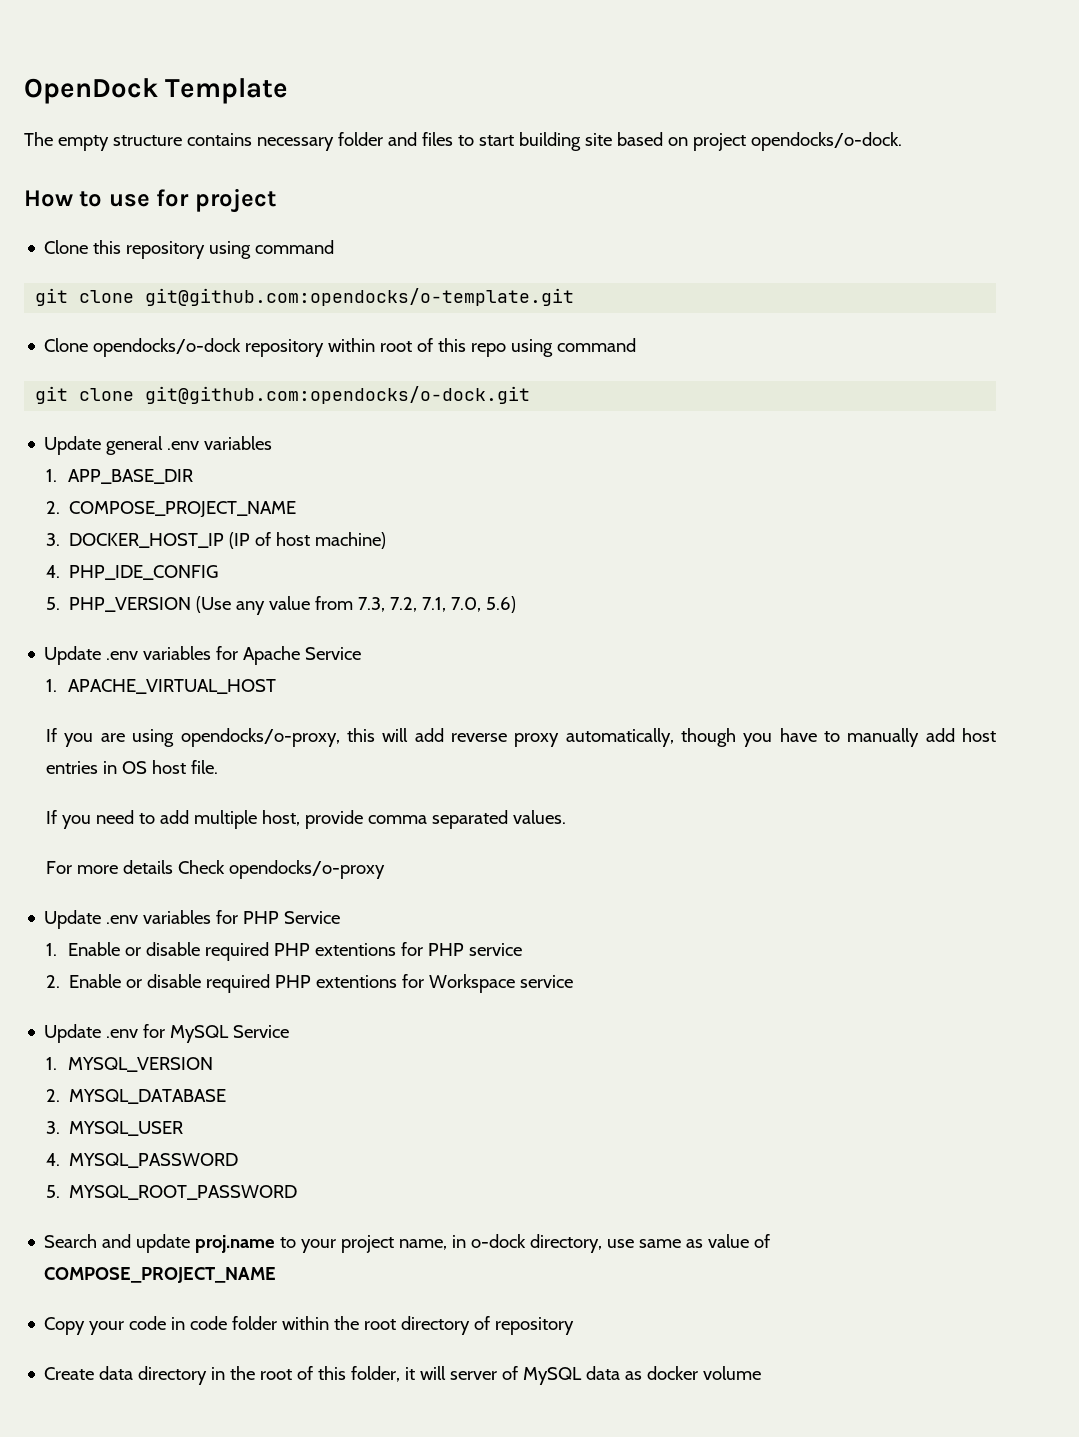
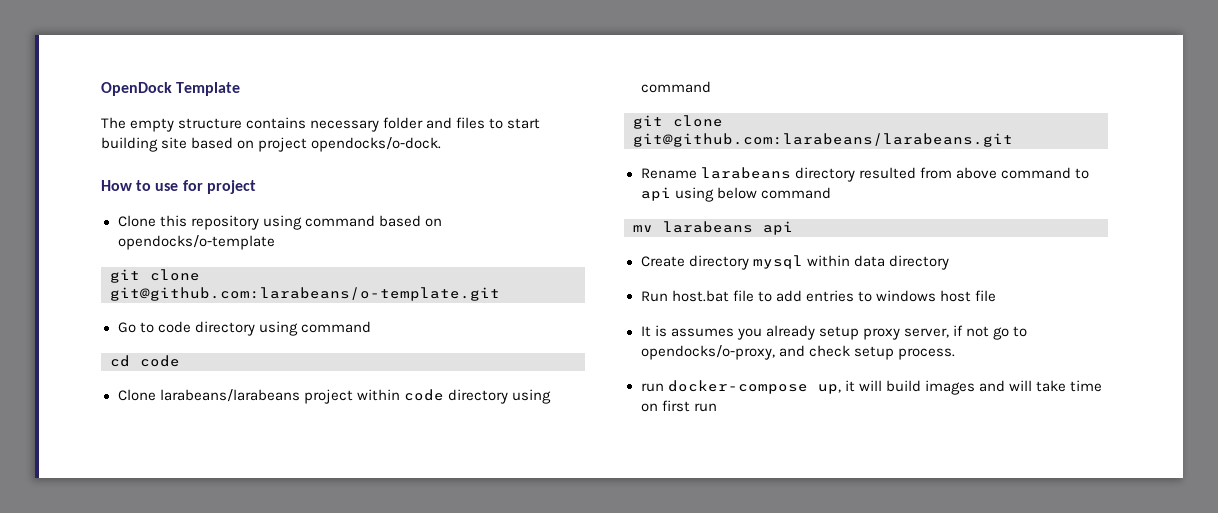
[35,288,575,306] [44,338,637,357] [35,386,531,404] [44,436,273,455] [46,469,194,484] [46,501,297,518] [46,532,387,549] [46,565,219,580] [46,596,517,615] [44,646,362,665] [46,679,277,694] [46,728,997,747] [46,760,219,774] [46,810,567,829] [46,860,386,879] [44,910,341,929] [46,942,523,961] [46,974,574,993] [44,1024,290,1043] [46,1057,214,1072] [46,1089,227,1104] [46,1121,184,1136] [46,1153,239,1168] [46,1185,298,1200] [44,1234,771,1253] [44,1267,277,1283] [44,1316,575,1335] [44,1366,762,1385] // git clone git@github.com:opendocks/o-template.git // Clone opendocks/o-dock repository within root of this repo using command // git clone git@github.com:opendocks/o-dock.git // Update general .env variables // 1. APP_BASE_DIR // 2. COMPOSE_PROJECT_NAME // 3. DOCKER_HOST_IP (IP of host machine) // 4. PHP_IDE_CONFIG // 5. PHP_VERSION (Use any value from 7.3, 7.2, 7.1, 7.0, 5.6) // Update .env variables for Apache Service // 1. APACHE_VIRTUAL_HOST // If you are using opendocks/o-proxy, this will add reverse proxy automatically, though you have to manually add host entries in OS host file. // If you need to add multiple host, provide comma separated values. // For more details Check opendocks/o-proxy // Update .env variables for PHP Service // 1. Enable or disable required PHP extentions for PHP service // 2. Enable or disable required PHP extentions for Workspace service // Update .env for MySQL Service // 1. MYSQL_VERSION // 2. MYSQL_DATABASE // 3. MYSQL_USER // 4. MYSQL_PASSWORD // 5. MYSQL_ROOT_PASSWORD // Search and update proj.name to your project name, in o-dock directory, use same as value of COMPOSE_PROJECT_NAME // Copy your code in code folder within the root directory of repository // Create data directory in the root of this folder, it will server of MySQL data as docker volume -> [378,215,442,227] [117,235,275,250] [110,269,200,283] [110,287,500,301] [117,321,371,336] [110,355,180,367] [117,389,551,404] [640,81,711,93] [633,115,723,129] [633,133,1013,147] [640,167,1089,182] [640,187,831,202] [633,221,793,235] [640,255,949,270] [640,290,996,302] [640,325,1028,340] [640,345,955,360] [640,380,1102,395] [640,400,717,412] based on opendocks/o-template // git clone git@github.com:larabeans/o-template.git // Go to code directory using command // cd code // Clone larabeans/larabeans project within code directory using command // git clone git@github.com:larabeans/larabeans.git // Rename larabeans directory resulted from above command to api using below command // mv larabeans api // Create directory mysql within data directory // Run host.bat file to add entries to windows host file // It is assumes you already setup proxy server, if not go to opendocks/o-proxy, and check setup process. // run docker-compose up, it will build images and will take time on first run

